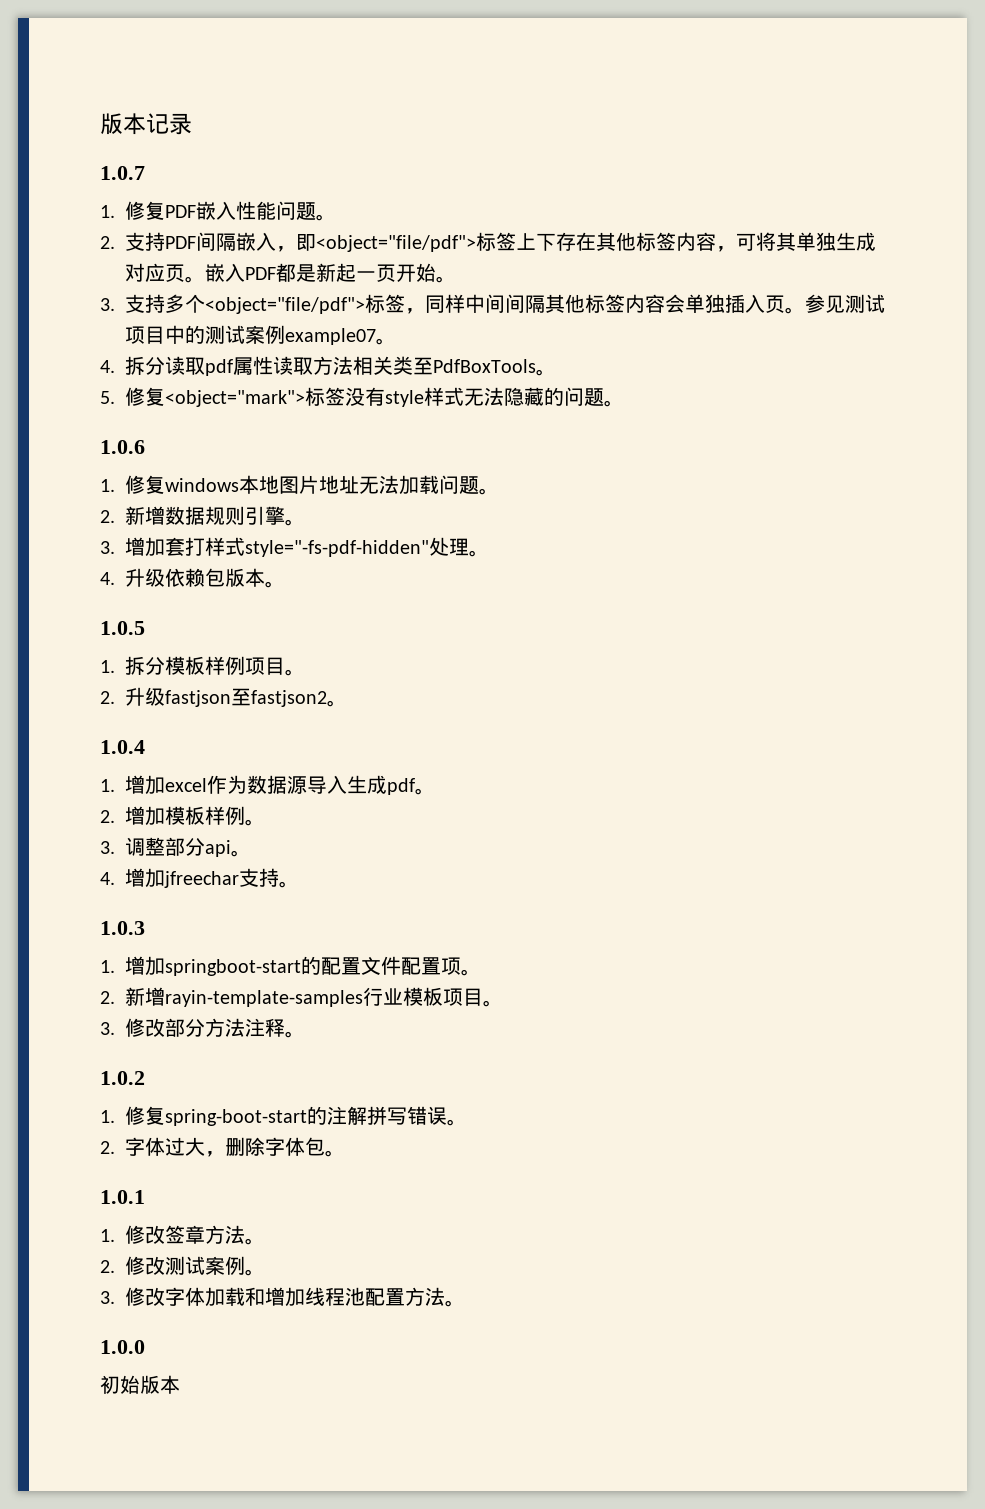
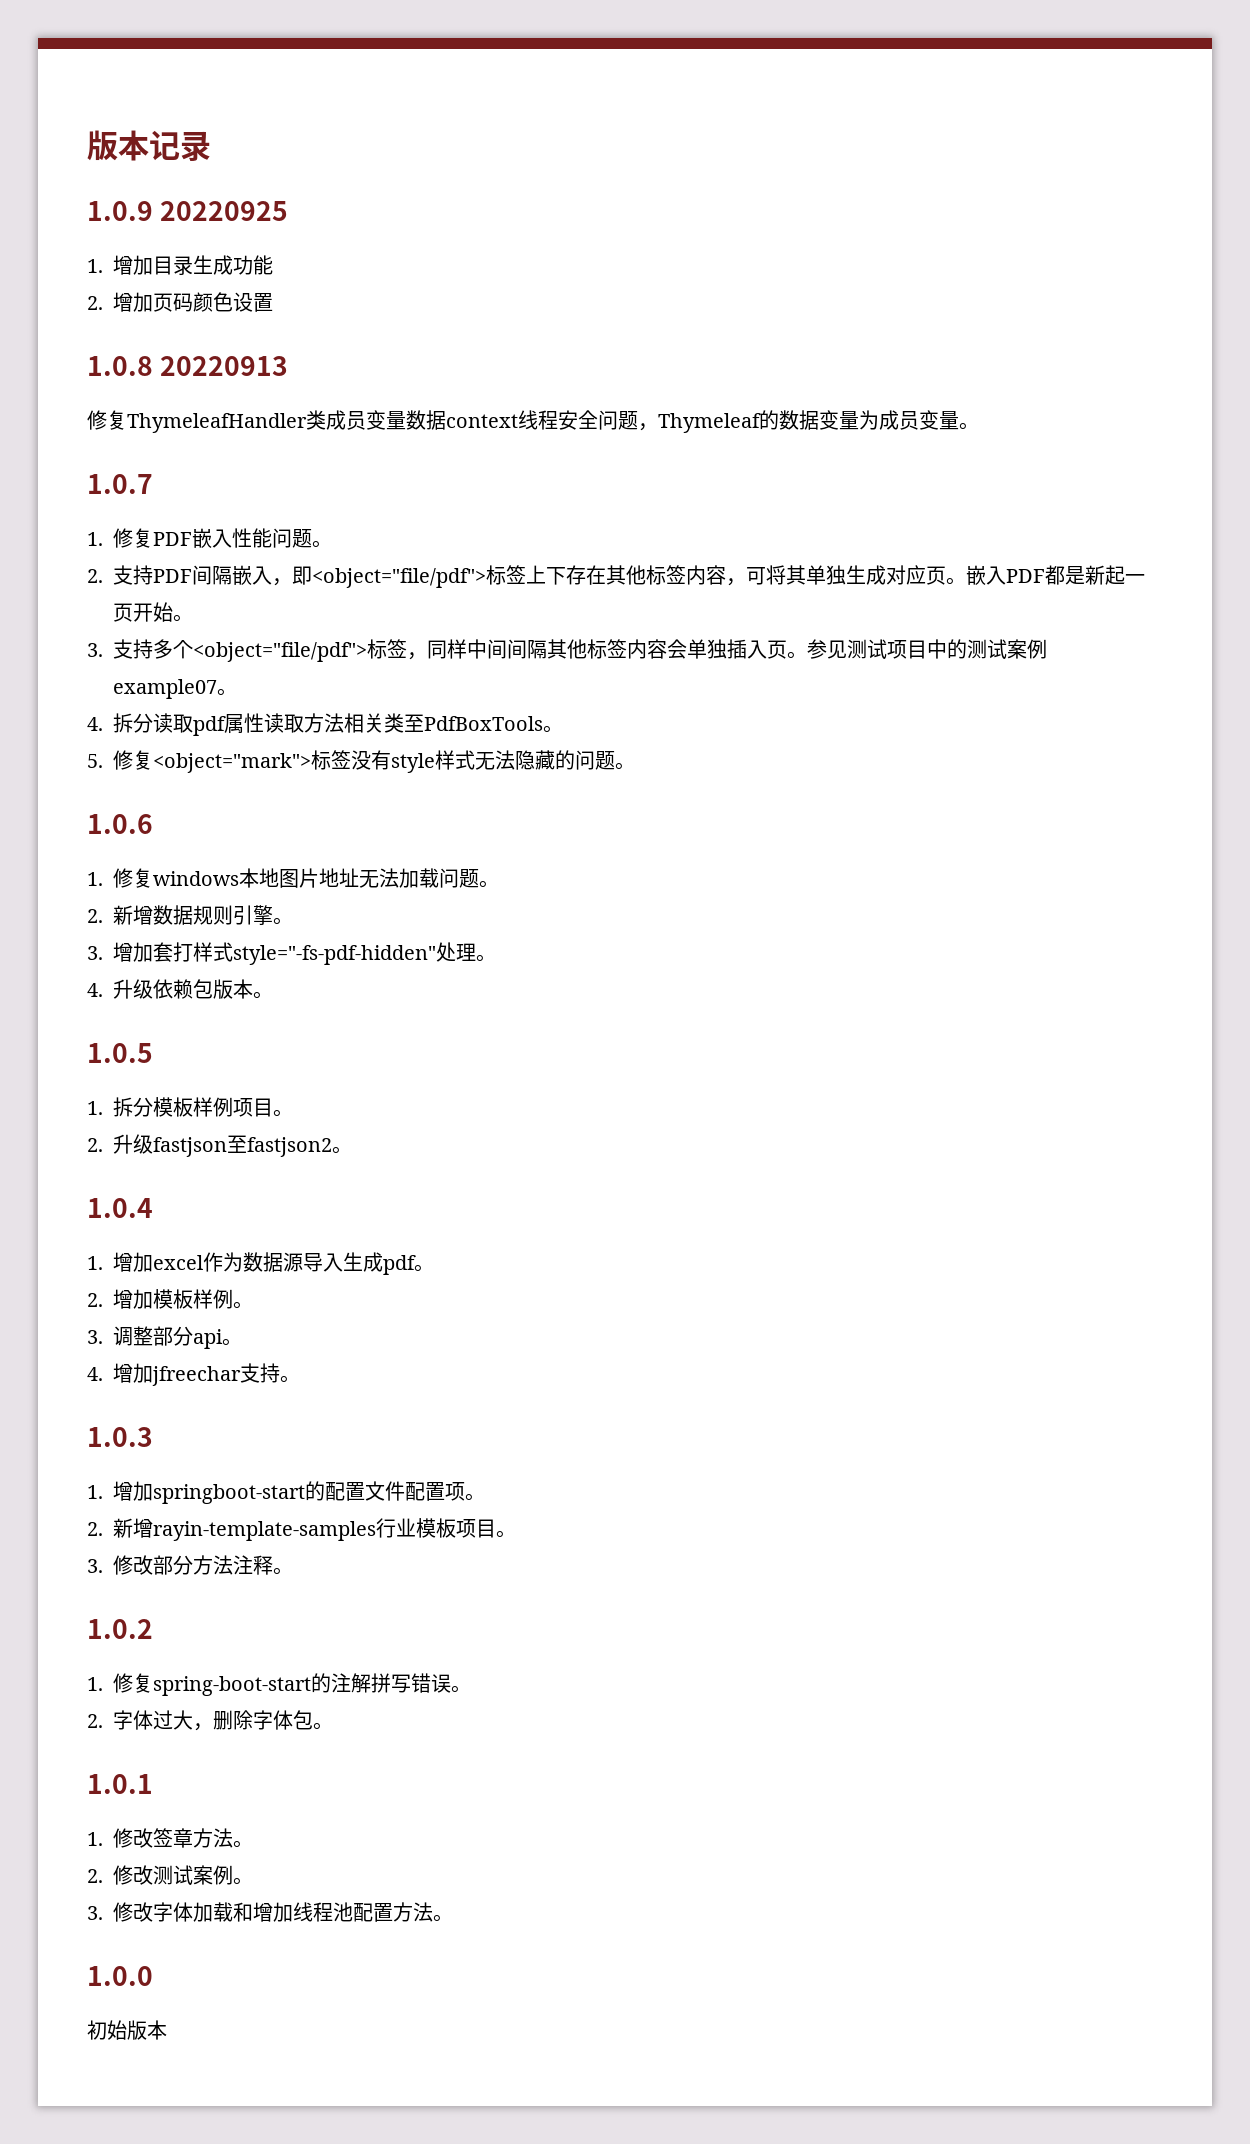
(192, 124) none -> [87,201,289,221] [87,255,273,275] [87,292,273,312] [87,356,289,376] [87,410,979,433] // 1.0.9 20220925 // 1.增加目录生成功能 // 2.增加页码颜色设置 // 1.0.8 20220913 // 修复ThymeleafHandler类成员变量数据context线程安全问题，Thymeleaf的数据变量为成员变量。

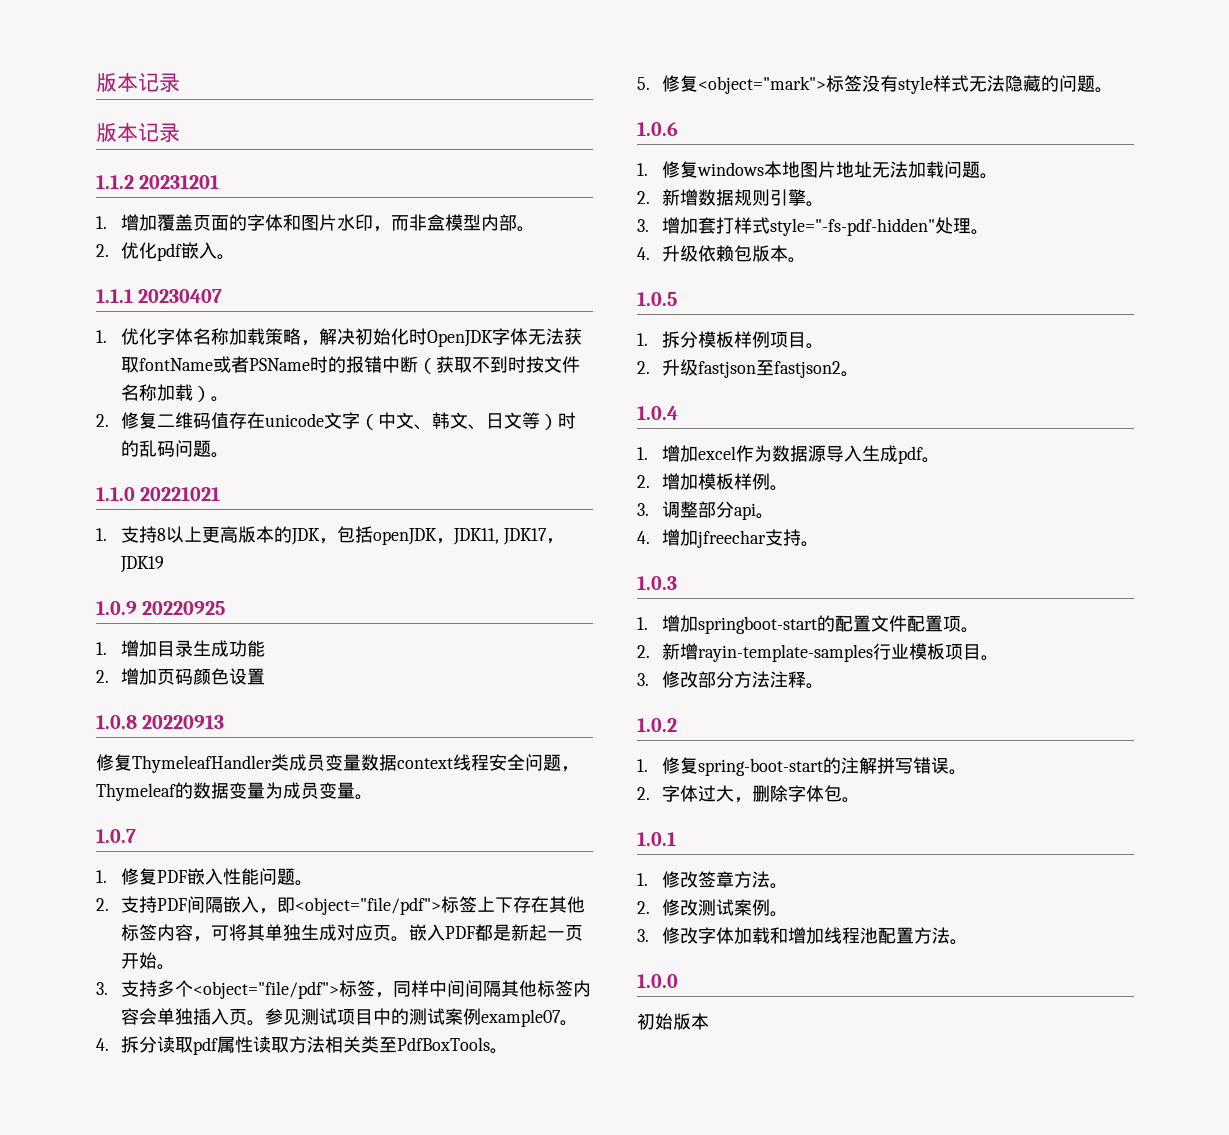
[87,130,211,162] 版本记录 -> [96,72,180,92] [96,122,180,142] [96,175,220,189] [96,214,536,232] [96,242,236,261] [96,289,223,303] [96,328,583,347] [121,356,581,374] [121,384,230,402] [96,412,577,430] [121,440,230,458] [96,487,221,501] [96,526,564,545] [120,556,165,573] 版本记录 // 版本记录 // 1.1.2 20231201 // 1.增加覆盖页面的字体和图片水印，而非盒模型内部。 // 2.优化pdf嵌入。 // 1.1.1 20230407 // 1.优化字体名称加载策略，解决初始化时OpenJDK字体无法获取fontName或者PSName时的报错中断（获取不到时按文件名称加载）。 // 2.修复二维码值存在unicode文字（中文、韩文、日文等）时的乱码问题。 // 1.1.0 20221021 // 1.支持8以上更高版本的JDK，包括openJDK，JDK11, JDK17，JDK19

